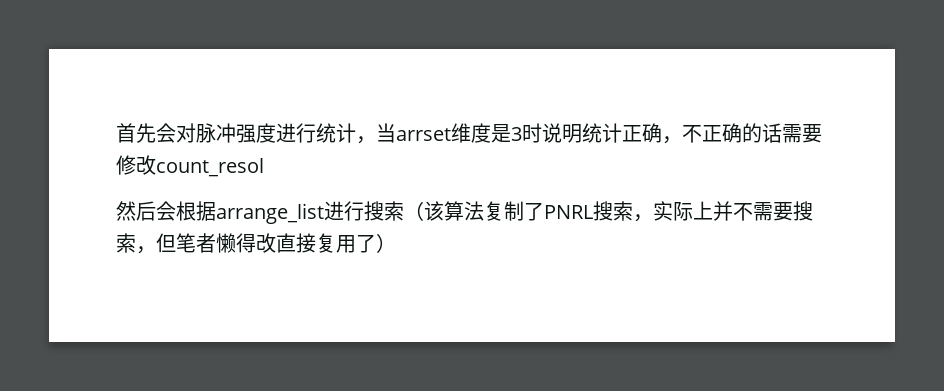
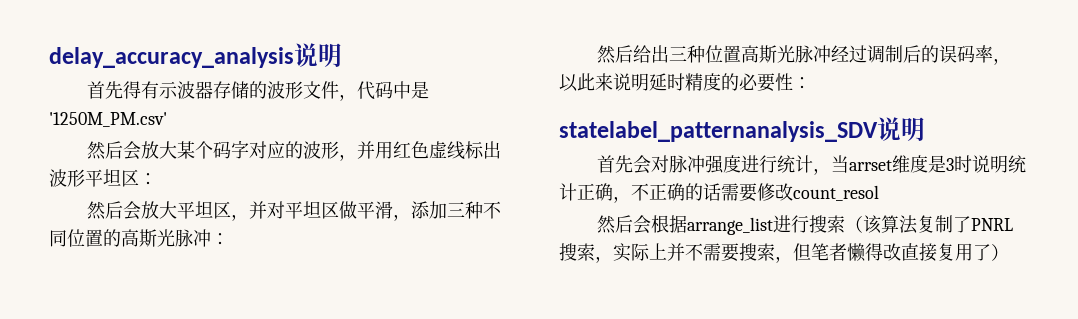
(116, 133) none -> [49,43,342,68] [87,81,430,101] [49,112,167,127] [87,140,502,161] [49,169,157,187] [87,201,502,221] [49,229,229,247] [597,45,1012,65] [559,73,811,92] [559,117,925,142] delay_accuracy_analysis说明 // 首先得有示波器存储的波形文件，代码中是'1250M_PM.csv' // 然后会放大某个码字对应的波形，并用红色虚线标出波形平坦区： // 然后会放大平坦区，并对平坦区做平滑，添加三种不同位置的高斯光脉冲： // 然后给出三种位置高斯光脉冲经过调制后的误码率，以此来说明延时精度的必要性： // statelabel_patternanalysis_SDV说明 //

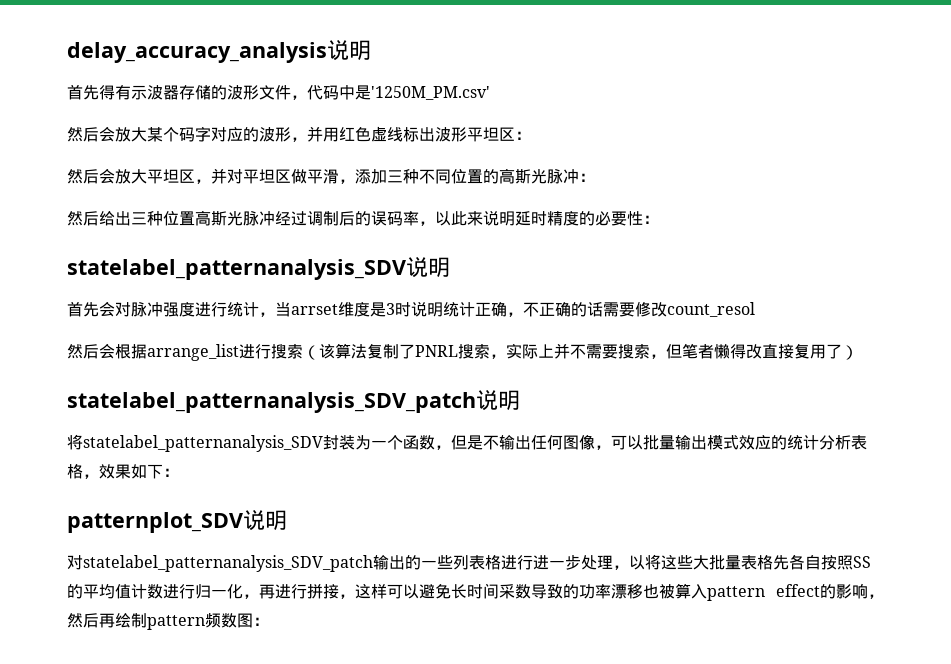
(1009, 252) none -> [67,390,520,413] [67,434,867,452] [67,464,179,479] [67,510,287,533] [67,554,871,572] [67,583,884,601] [67,613,269,630] // statelabel_patternanalysis_SDV_patch说明 // 将statelabel_patternanalysis_SDV封装为一个函数，但是不输出任何图像，可以批量输出模式效应的统计分析表格，效果如下： // patternplot_SDV说明 // 对statelabel_patternanalysis_SDV_patch输出的一些列表格进行进一步处理，以将这些大批量表格先各自按照SS的平均值计数进行归一化，再进行拼接，这样可以避免长时间采数导致的功率漂移也被算入pattern effect的影响，然后再绘制pattern频数图：

